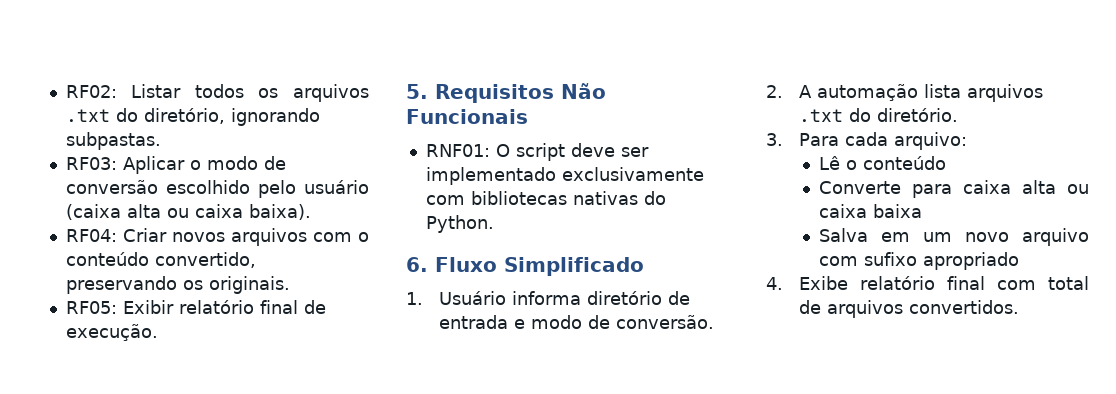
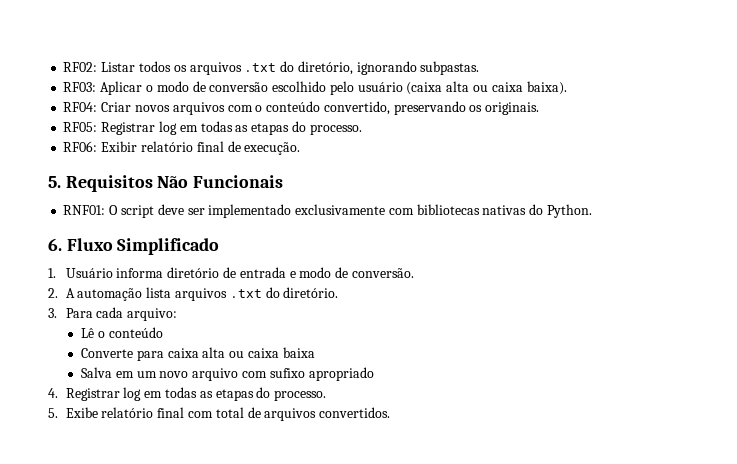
(117, 307) none -> [101,121,362,135] [63,141,98,152] Registrar log em todas as etapas do processo. // RF06:
(783, 283) none -> [65,387,327,401] [48,408,58,418] Registrar log em todas as etapas do processo. // 5.

